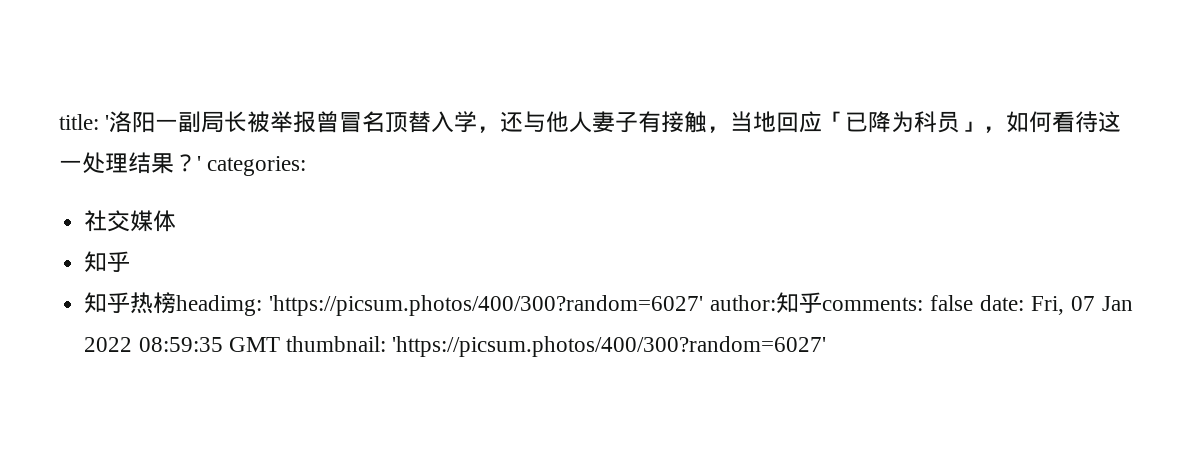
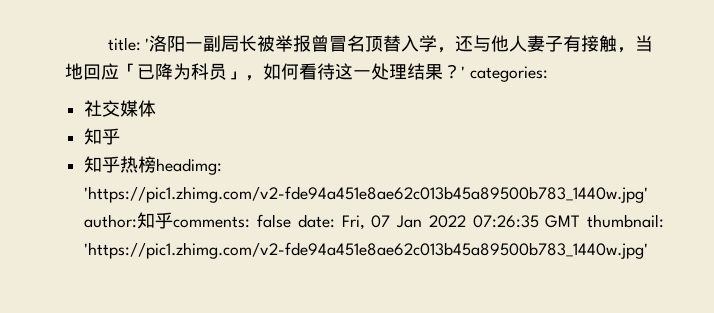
[269,295,704,316] 'https://picsum.photos/400/300?random=6027' -> [84,186,649,203] 'https://pic1.zhimg.com/v2-fde94a451e8ae62c013b45a89500b783_1440w.jpg'
[138,337,223,352] 08:59:35 -> [472,215,539,228] 07:26:35
[392,336,827,357] 'https://picsum.photos/400/300?random=6027' -> [84,242,649,259] 'https://pic1.zhimg.com/v2-fde94a451e8ae62c013b45a89500b783_1440w.jpg'

